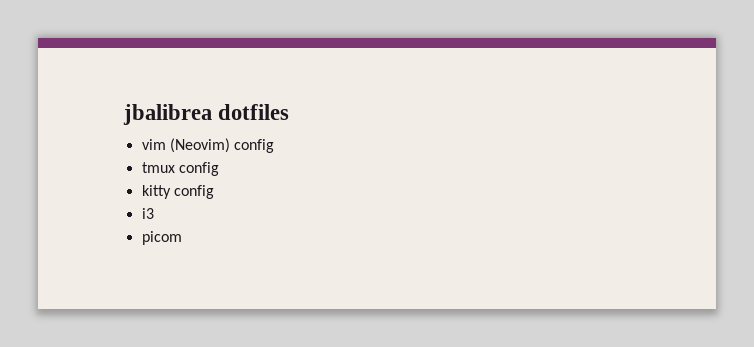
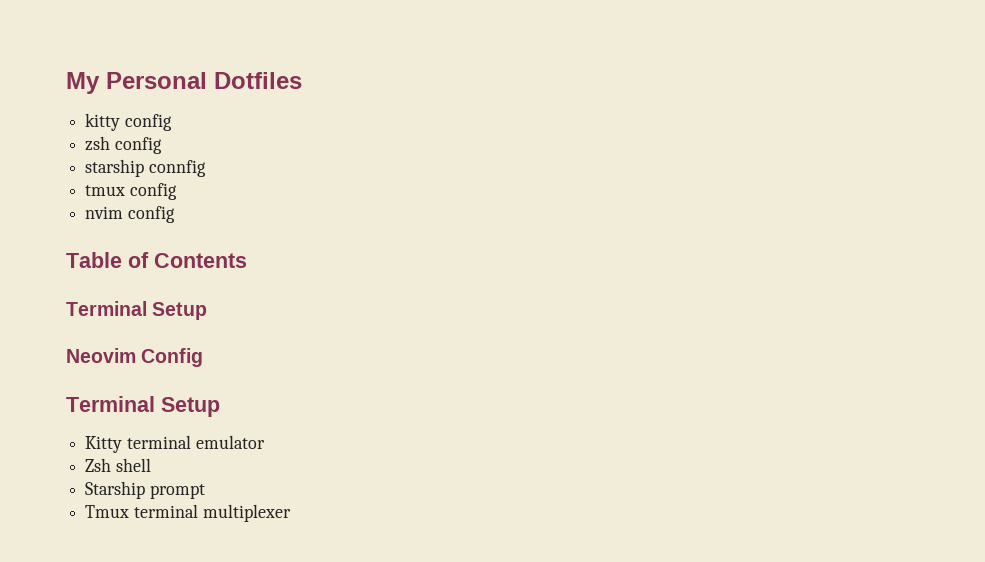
[123,104,290,125] [141,138,275,153] jbalibrea dotfiles // vim (Neovim) config -> [66,72,302,94] [85,113,172,131] [85,136,162,154] [85,159,206,177] My Personal Dotfiles // kitty config // zsh config // starship connfig
[141,185,214,199] [141,208,154,219] [141,231,182,245] kitty config // i3 // picom -> [85,206,175,223] [66,252,247,268] [66,301,208,320] [66,348,204,367] [66,396,220,417] [85,435,265,453] [85,458,151,472] [85,481,205,499] [85,504,291,522] nvim config // Table of Contents // Terminal Setup // Neovim Config // Terminal Setup // Kitty terminal emulator // Zsh shell // Starship prompt // Tmux terminal multiplexer

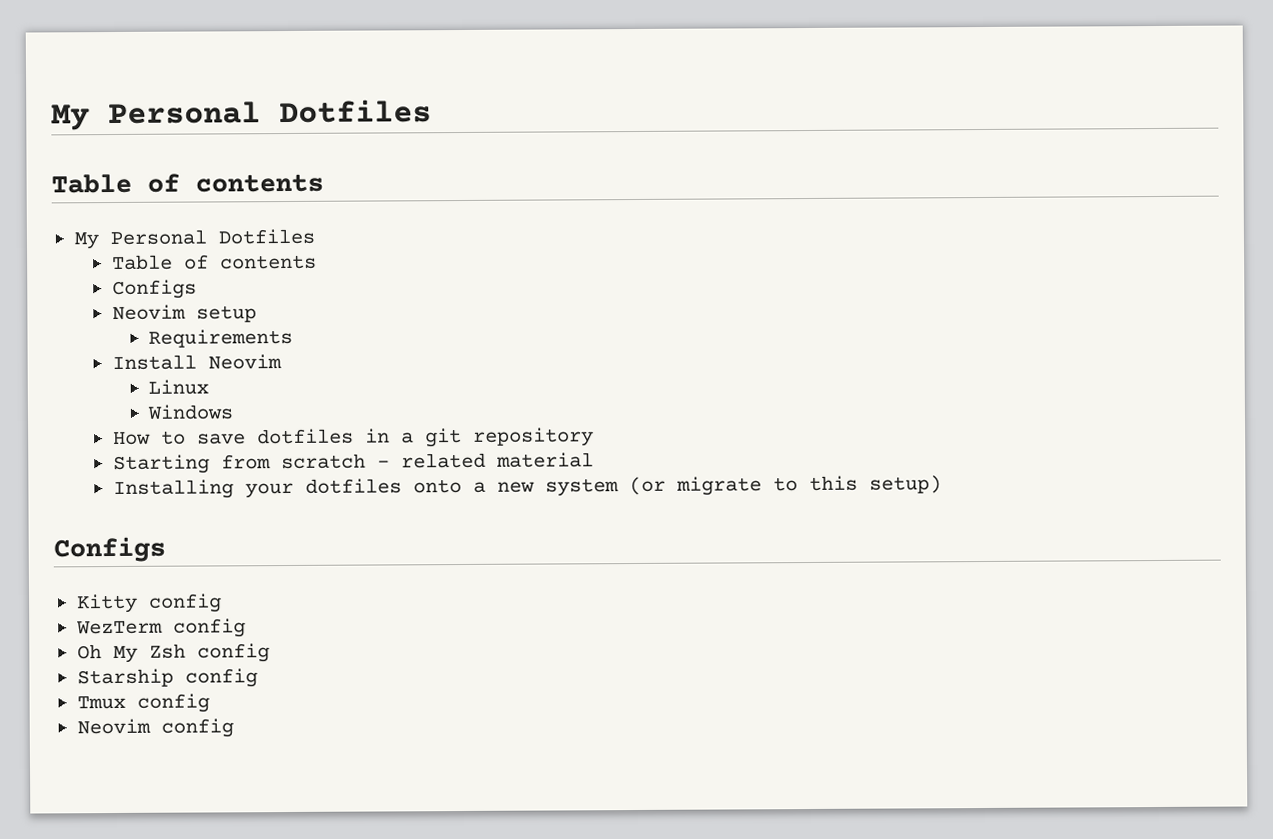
[66,72,302,94] [85,113,172,131] [85,136,162,154] [85,159,206,177] [85,183,177,200] [85,206,175,223] [66,252,247,268] [66,301,208,320] [66,348,204,367] [66,396,220,417] [85,435,265,453] [85,458,151,472] My Personal Dotfiles // kitty config // zsh config // starship connfig // tmux config // nvim config // Table of Contents // Terminal Setup // Neovim Config // Terminal Setup // Kitty terminal emulator // Zsh shell -> [51,99,432,131] [51,173,324,194] [73,228,315,250] [111,254,317,271] [111,279,197,300] [111,304,257,323] [148,328,294,348] [111,354,282,371] [148,379,210,395] [147,404,234,420] [112,427,594,448] [112,452,594,475] [112,475,942,500] [53,536,166,563] [75,593,222,614] [75,618,246,638] [76,643,270,664] My Personal Dotfiles // Table of contents // My Personal Dotfiles // Table of contents // Configs // Neovim setup // Requirements // Install Neovim // Linux // Windows // How to save dotfiles in a git repository // Starting from scratch - related material // Installing your dotfiles onto a new system (or migrate to this setup) // Configs // Kitty config // WezTerm config // Oh My Zsh config
[149,484,205,499] prompt -> [184,668,258,688] config
[133,504,291,522] terminal multiplexer -> [136,693,210,713] [76,718,234,738] config // Neovim config

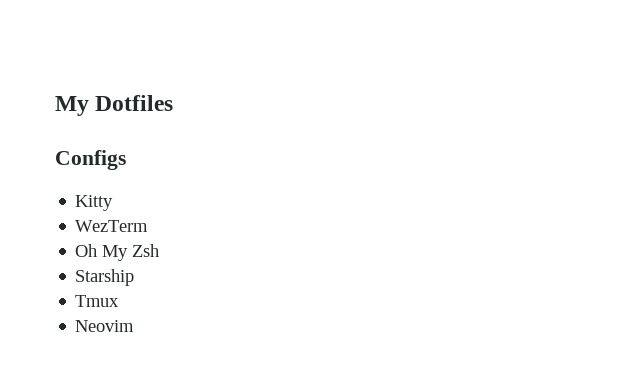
[51,99,432,131] [51,173,324,194] [73,228,315,250] [111,254,317,271] [111,279,197,300] [111,304,257,323] [148,328,294,348] [111,354,282,371] [148,379,210,395] [147,404,234,420] [112,427,594,448] [112,452,594,475] [112,475,942,500] My Personal Dotfiles // Table of contents // My Personal Dotfiles // Table of contents // Configs // Neovim setup // Requirements // Install Neovim // Linux // Windows // How to save dotfiles in a git repository // Starting from scratch - related material // Installing your dotfiles onto a new system (or migrate to this setup) -> [55,95,174,116] My Dotfiles
[147,593,222,613] config -> (114, 203) none
[172,618,246,638] config -> (149, 226) none
[196,643,270,663] config -> (160, 250) none
[184,668,258,688] config -> (135, 277) none
[136,693,210,713] [76,718,234,738] config // Neovim config -> [75,320,135,332] // Neovim

